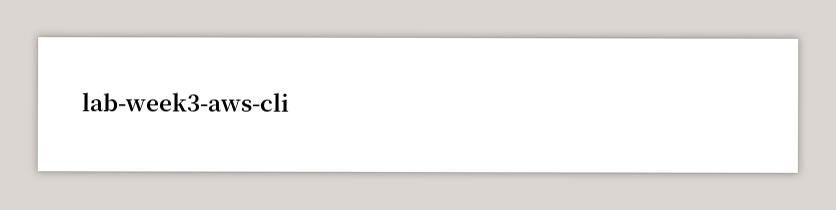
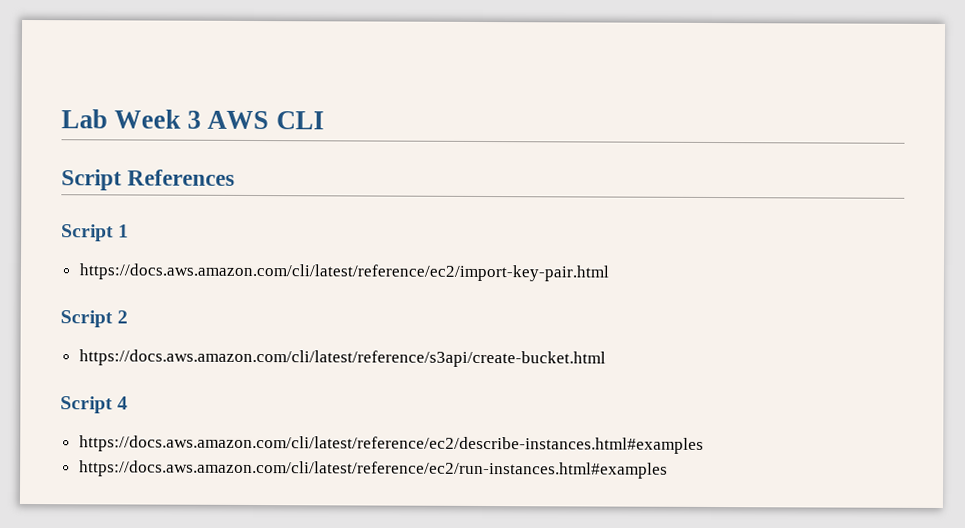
[81,92,290,112] lab-week3-aws-cli -> [61,109,324,130] [61,169,236,191] [61,224,130,242] [78,263,609,282] [60,310,129,328] [78,349,606,368] [60,396,129,414] [78,435,704,454] [78,460,668,479] Lab Week 3 AWS CLI // Script References // Script 1 // https://docs.aws.amazon.com/cli/latest/reference/ec2/import-key-pair.html // Script 2 // https://docs.aws.amazon.com/cli/latest/reference/s3api/create-bucket.html // Script 4 // https://docs.aws.amazon.com/cli/latest/reference/ec2/describe-instances.html#examples // https://docs.aws.amazon.com/cli/latest/reference/ec2/run-instances.html#examples

